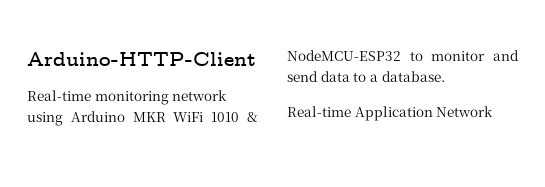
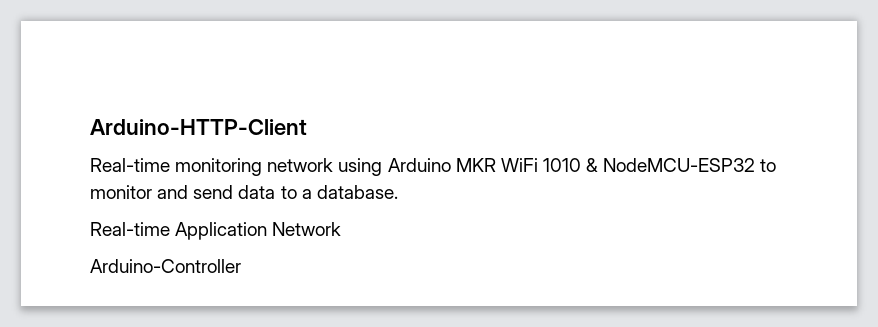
(494, 111) none -> [90,259,241,273] // Arduino-Controller

